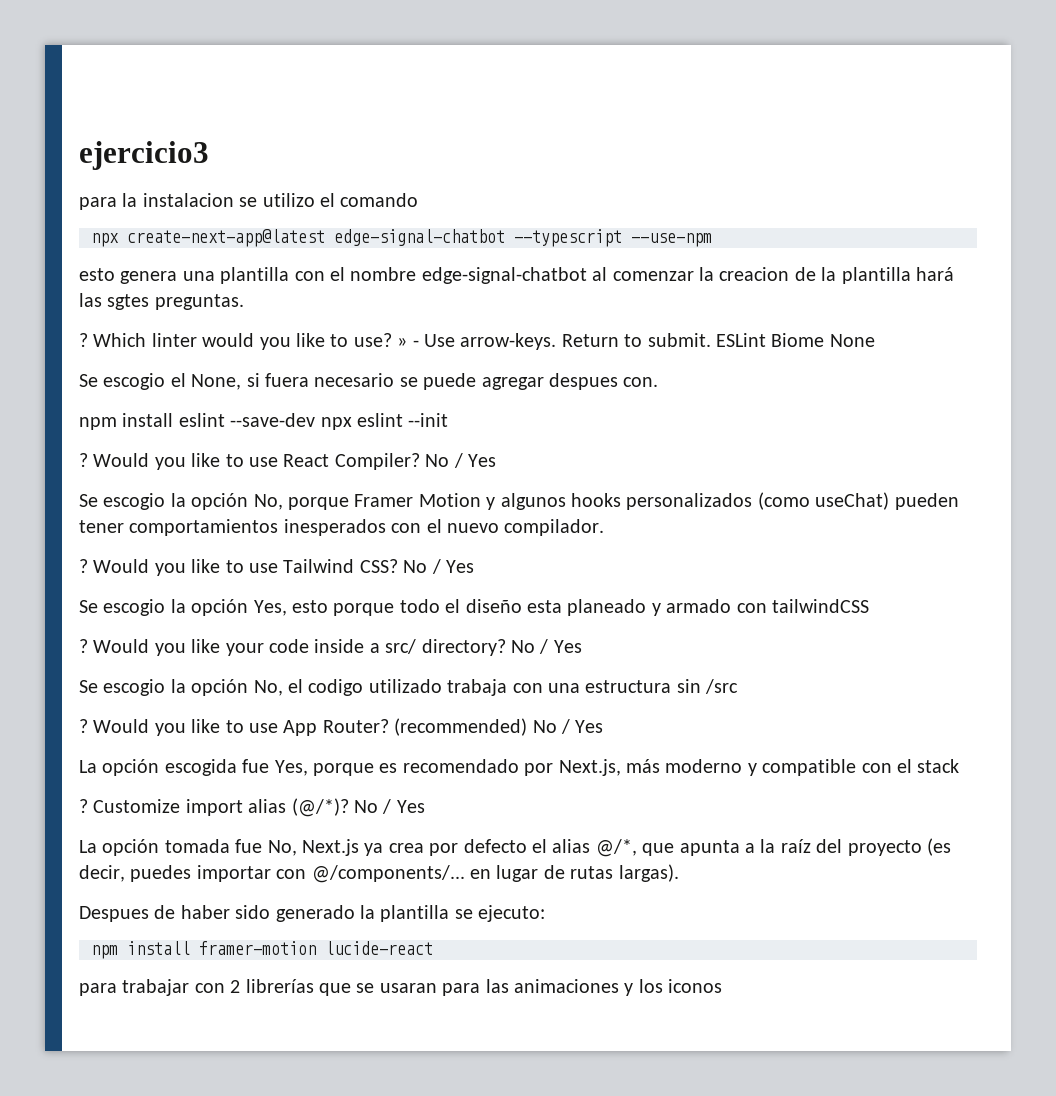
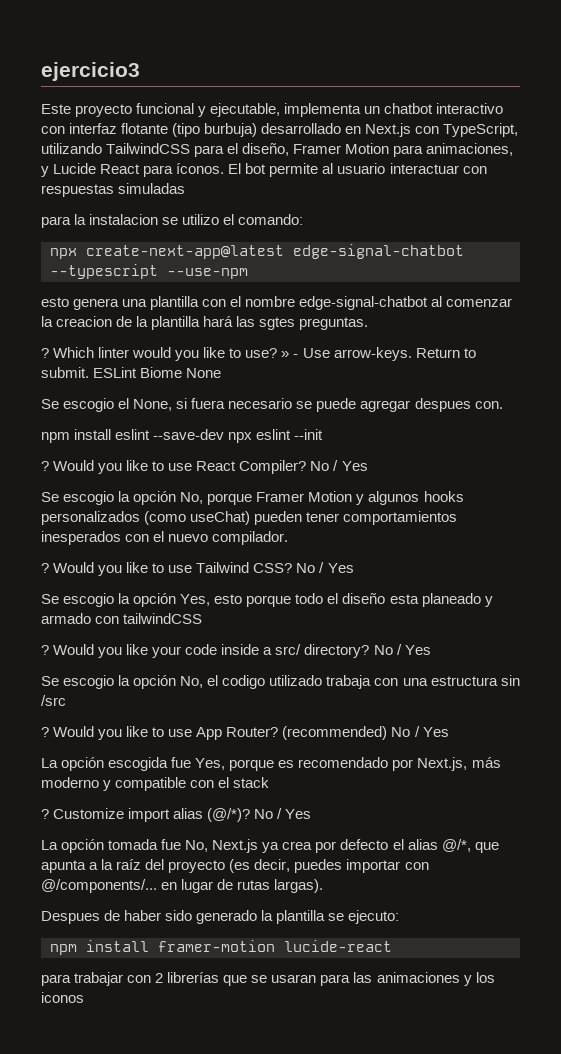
(209, 155) none -> [41,103,504,117] [41,123,519,137] [41,143,514,157] [41,163,487,177] [41,183,186,197] // Este proyecto funcional y ejecutable, implementa un chatbot interactivo con interfaz flotante (tipo burbuja) desarrollado en Next.js con TypeScript, utilizando TailwindCSS para el diseño, Framer Motion para animaciones, y Lucide React para íconos. El bot permite al usuario interactuar con respuestas simuladas
[340,193,419,207] comando -> [238,214,304,225] comando:

